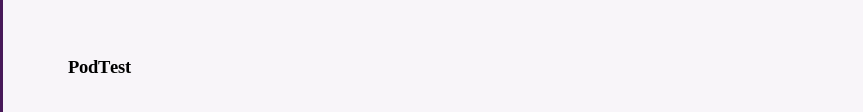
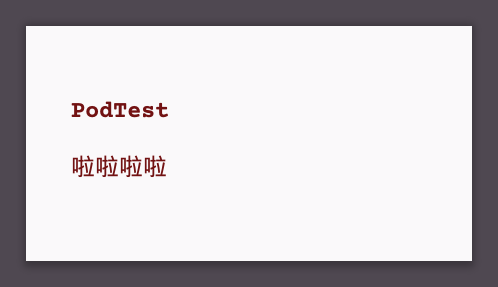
(132, 66) none -> [71,155,167,178] // 啦啦啦啦

